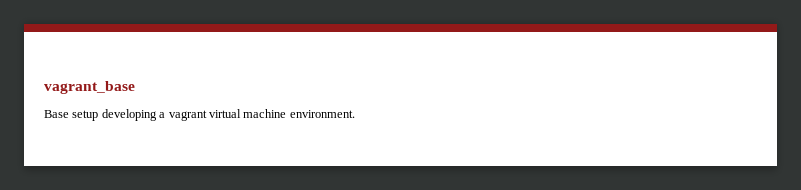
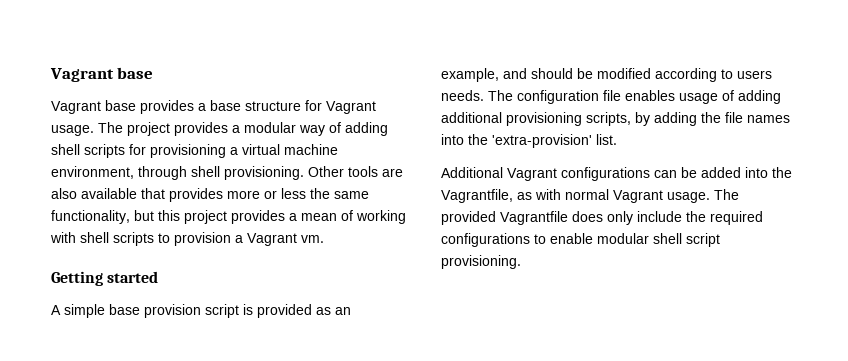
[44,81,135,94] [44,109,355,121] vagrant_base // Base setup developing a vagrant virtual machine environment. -> [50,67,154,82] [51,100,376,114] [51,122,388,136] [51,144,338,158] [51,166,403,180] [51,188,369,202] [51,210,406,224] [50,232,324,246] [51,271,159,286] [51,304,351,318] [441,68,772,82] [441,90,781,104] [441,112,790,126] [441,134,617,148] [441,167,792,181] [441,189,739,203] [441,211,763,225] [441,233,720,247] [441,255,521,269] Vagrant base // Vagrant base provides a base structure for Vagrant usage. The project provides a modular way of adding shell scripts for provisioning a virtual machine environment, through shell provisioning. Other tools are also available that provides more or less the same functionality, but this project provides a mean of working with shell scripts to provision a Vagrant vm. // Getting started // A simple base provision script is provided as an example, and should be modified according to users needs. The configuration file enables usage of adding additional provisioning scripts, by adding the file names into the 'extra-provision' list. // Additional Vagrant configurations can be added into the Vagrantfile, as with normal Vagrant usage. The provided Vagrantfile does only include the required configurations to enable modular shell script provisioning.

